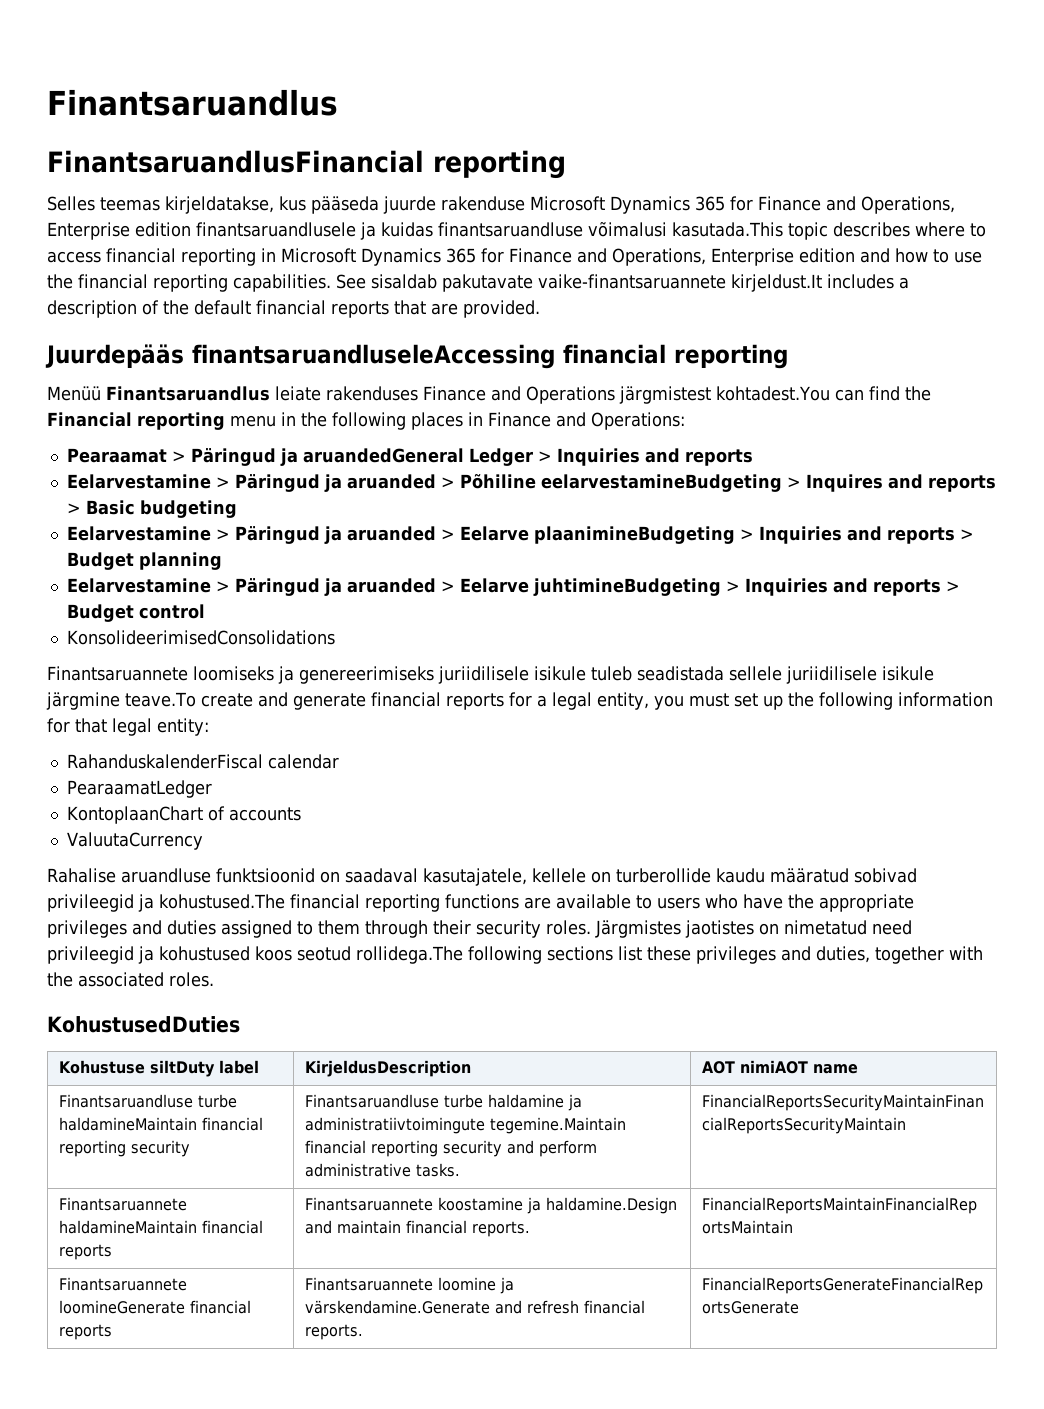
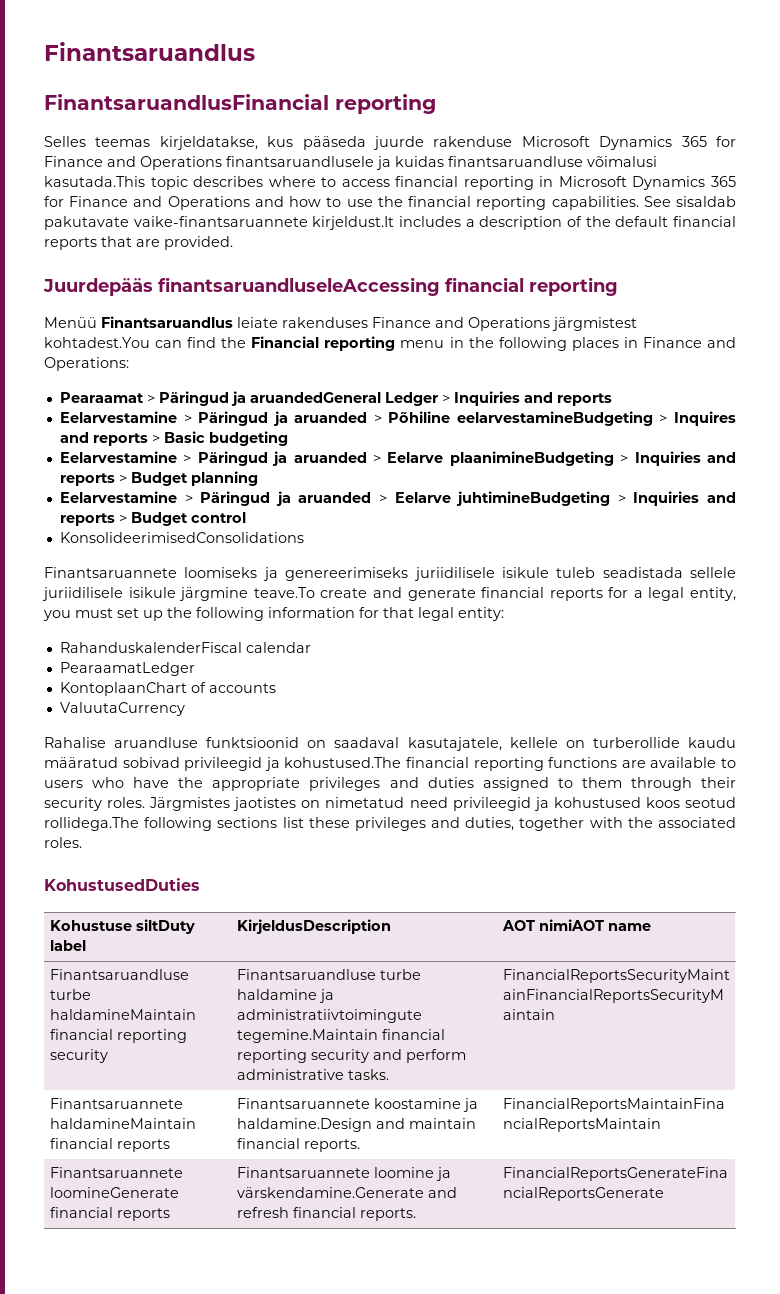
[860,196,955,214] [47,222,191,240] Operations, Enterprise edition -> [140,156,222,170] Operations
[611,248,855,266] Operations, Enterprise edition -> [167,196,250,210] Operations

